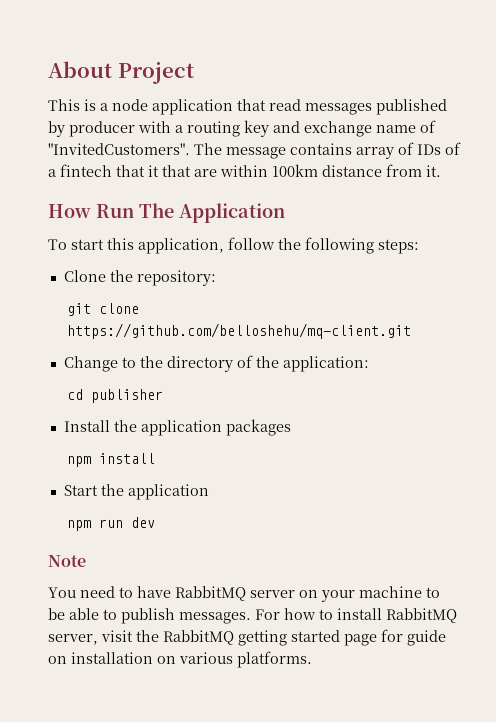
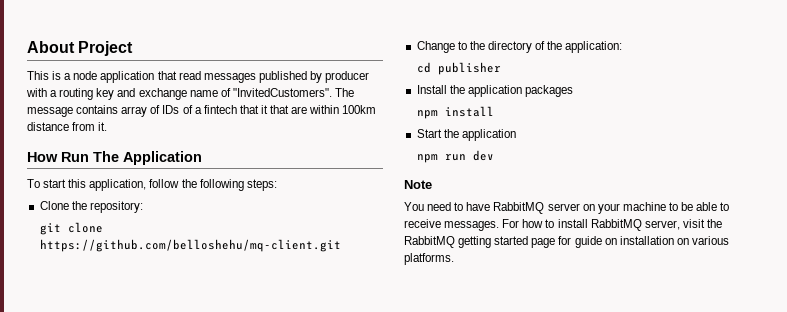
[121,608,175,624] publish -> [404,219,441,228] receive

